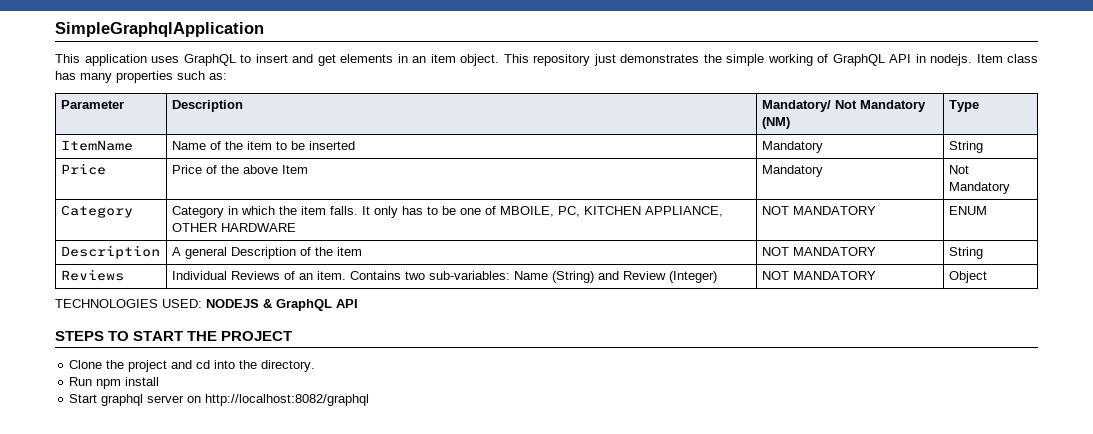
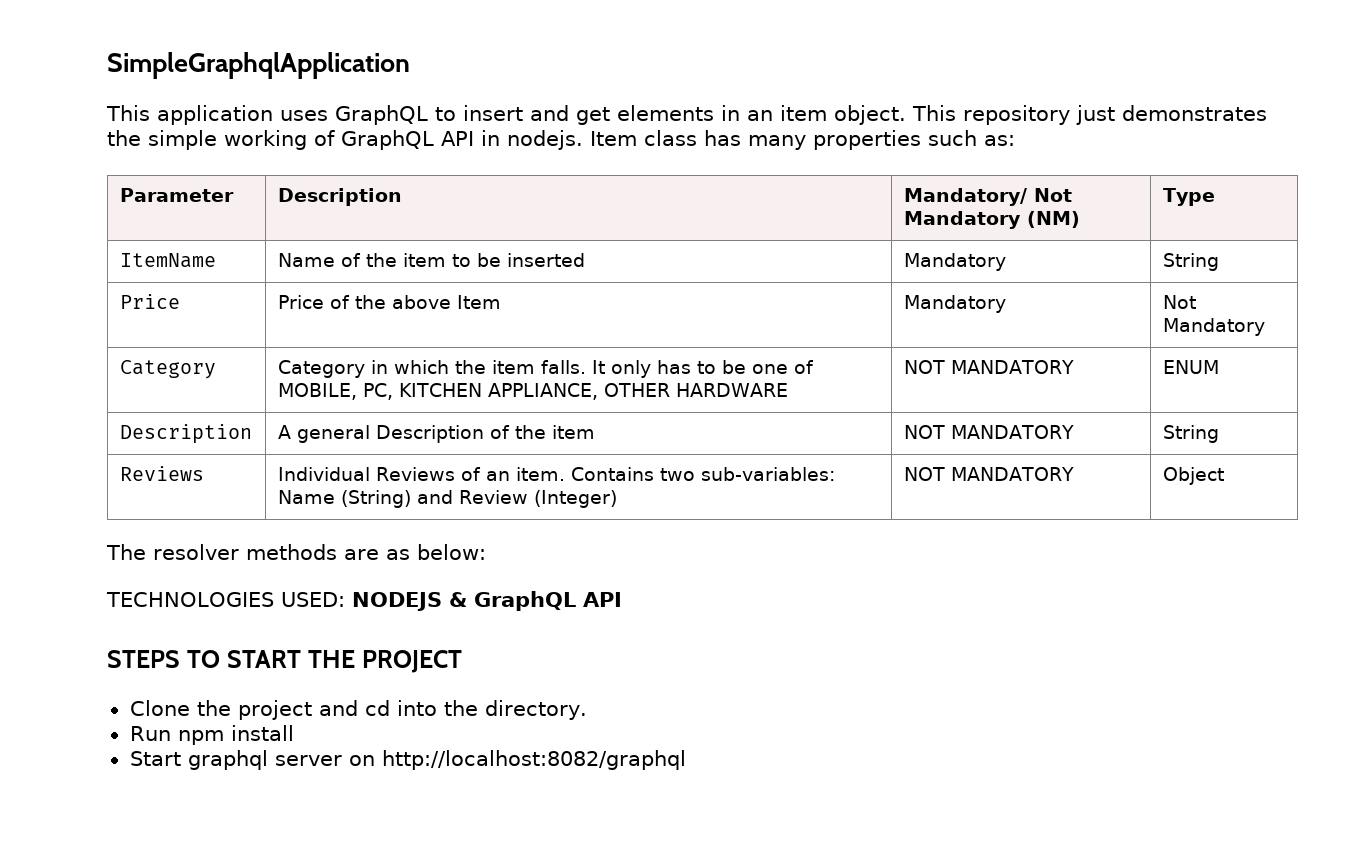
[499,206,554,217] MBOILE, -> [277,383,357,400] MOBILE,
(987, 277) none -> [106,544,486,560] // The resolver methods are as below:

